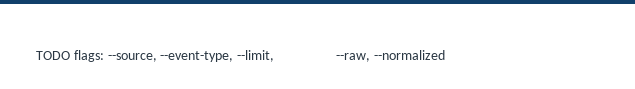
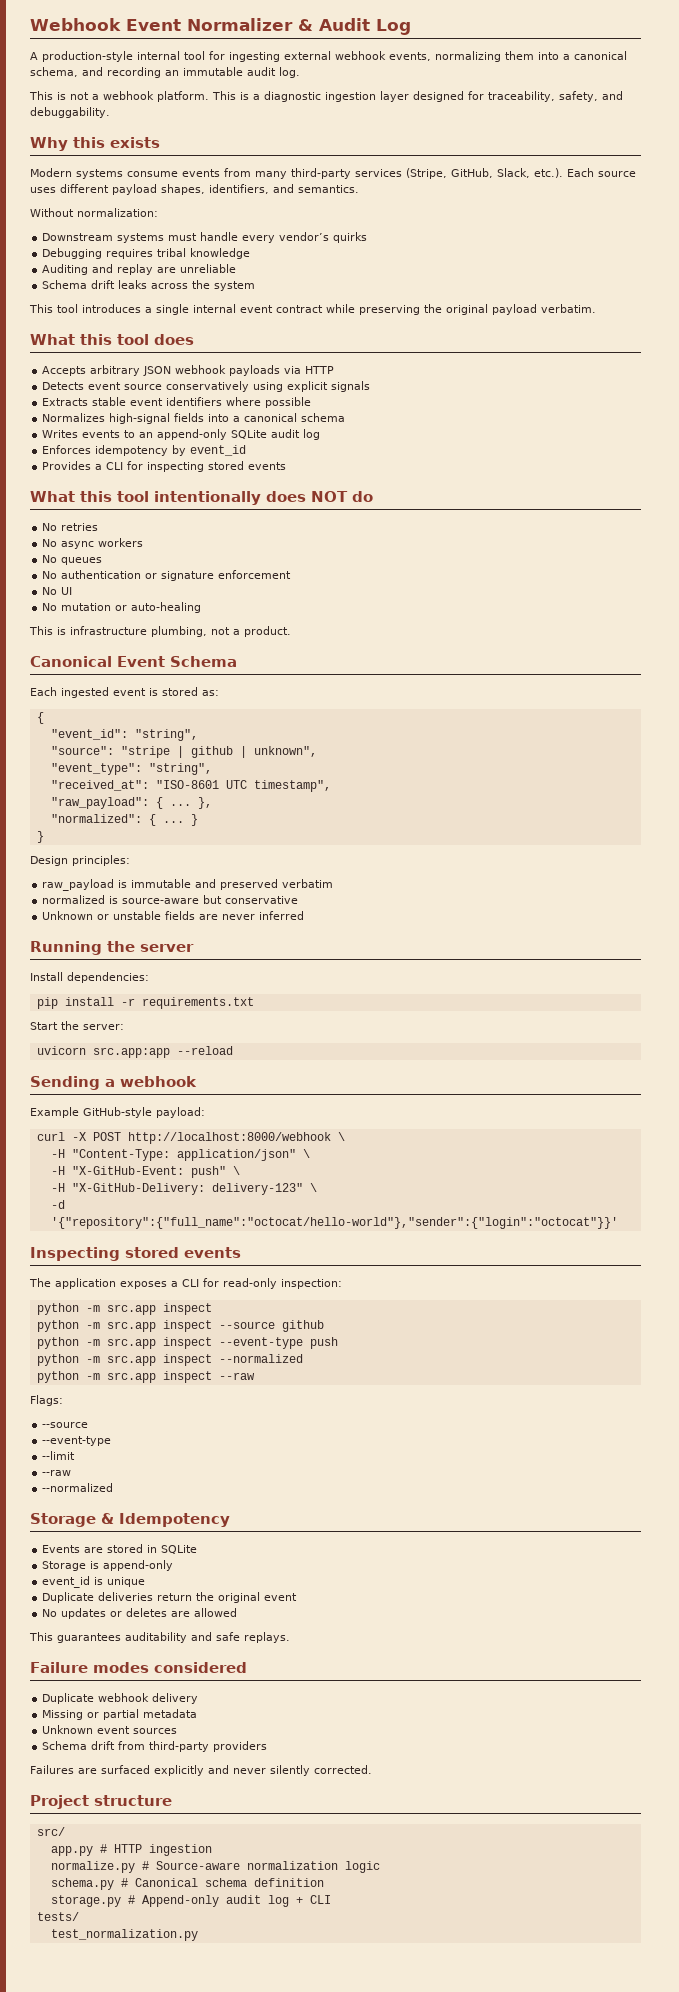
[36,50,445,62] TODO flags: --source, --event-type, --limit, --raw, --normalized -> [30,18,411,35] [30,51,627,62] [30,67,300,78] [29,91,623,102] [30,107,110,118] [30,137,160,151] [30,168,636,179] [30,184,359,195] [30,208,158,217] [42,232,368,243] [42,248,251,259] [42,264,237,275] [42,280,256,291] [29,304,596,315] [30,334,194,345] [42,365,335,376] [42,381,371,392] [42,397,312,408] [42,413,346,424] [42,429,321,440] [42,445,247,456] [42,461,287,472] [30,491,373,505] [42,523,99,531] [42,538,144,549] [42,555,103,565] [42,570,292,581] [42,587,73,595] [42,602,202,613] [29,626,291,637] [30,656,237,667] [30,687,219,698] [36,712,44,724] [50,729,198,741] [50,746,317,758] [50,763,212,775] [50,780,331,792] [50,797,212,809] [50,814,198,826] [36,831,44,843] [30,855,130,866] [42,879,334,891] [42,895,299,904] [42,911,305,920] [30,941,194,955] [30,972,149,983] [36,997,254,1009] [30,1021,124,1030] [36,1046,233,1058] [30,1076,197,1090] [30,1107,205,1118] [36,1132,345,1144] [50,1149,310,1161] [50,1166,240,1178] [50,1183,317,1195] [50,1200,65,1209] [50,1217,618,1229] [30,1247,241,1261] [29,1278,342,1289] [36,1303,212,1315] [36,1320,324,1332] [36,1337,338,1349] [36,1354,303,1366] [36,1371,255,1383] [30,1395,63,1406] [42,1422,89,1428] [42,1436,112,1446] [42,1451,76,1460] [42,1470,72,1476] [42,1483,114,1492] [30,1513,230,1527] [42,1544,198,1554] [42,1560,174,1571] [42,1576,146,1588] [42,1592,298,1603] [42,1608,238,1619] [29,1632,290,1643] [30,1662,247,1673] [42,1693,199,1704] [42,1709,198,1720] [42,1725,178,1734] [42,1741,268,1752] [30,1765,372,1776] [30,1795,172,1809] [36,1827,65,1836] [50,1844,212,1856] [50,1861,380,1873] [50,1878,324,1890] [50,1895,331,1907] [36,1912,79,1921] [50,1929,198,1941] Webhook Event Normalizer & Audit Log // A production-style internal tool for ingesting external webhook events, normalizing them into a canonical schema, and recording an immutable audit log. // This is not a webhook platform. This is a diagnostic ingestion layer designed for traceability, safety, and debuggability. // Why this exists // Modern systems consume events from many third-party services (Stripe, GitHub, Slack, etc.). Each source uses different payload shapes, identifiers, and semantics. // Without normalization: // Downstream systems must handle every vendor’s quirks // Debugging requires tribal knowledge // Auditing and replay are unreliable // Schema drift leaks across the system // This tool introduces a single internal event contract while preserving the original payload verbatim. // What this tool does // Accepts arbitrary JSON webhook payloads via HTTP // Detects event source conservatively using explicit signals // Extracts stable event identifiers where possible // Normalizes high-signal fields into a canonical schema // Writes events to an append-only SQLite audit log // Enforces idempotency by event_id // Provides a CLI for inspecting stored events // What this tool intentionally does NOT do // No retries // No async workers // No queues // No authentication or signature enforcement // No UI // No mutation or auto-healing // This is infrastructure plumbing, not a product. // Canonical Event Schema // Each ingested event is stored as: // { // "event_id": "string", // "source": "stripe | github | unknown", // "event_type": "string", // "received_at": "ISO-8601 UTC timestamp", // "raw_payload": { ... }, // "normalized": { ... } // } // Design principles: // raw_payload is immutable and preserved verbatim // normalized is source-aware but conservative // Unknown or unstable fields are never inferred // Running the server // Install dependencies: // pip install -r requirements.txt // Start the server: // uvicorn src.app:app --reload // Sending a webhook // Example GitHub-style payload: // curl -X POST http://localhost:8000/webhook \ // -H "Content-Type: application/json" \ // -H "X-GitHub-Event: push" \ // -H "X-GitHub-Delivery: delivery-123" \ // -d '{"repository":{"full_name":"octocat/hello-world"},"sender":{"login":"octocat"}}' // Inspecting stored events // The application exposes a CLI for read-only inspection: // python -m src.app inspect // python -m src.app inspect --source github // python -m src.app inspect --event-type push // python -m src.app inspect --normalized // python -m src.app inspect --raw // Flags: // --source // --event-type // --limit // --raw // --normalized // Storage & Idempotency // Events are stored in SQLite // Storage is append-only // event_id is unique // Duplicate deliveries return the original event // No updates or deletes are allowed // This guarantees auditability and safe replays. // Failure modes considered // Duplicate webhook delivery // Missing or partial metadata // Unknown event sources // Schema drift from third-party providers // Failures are surfaced explicitly and never silently corrected. // Project structure // src/ // app.py # HTTP ingestion // normalize.py # Source-aware normalization logic // schema.py # Canonical schema definition // storage.py # Append-only audit log + CLI // tests/ // test_normalization.py

